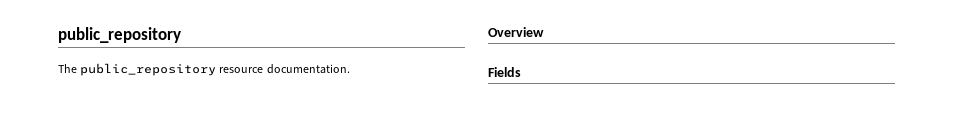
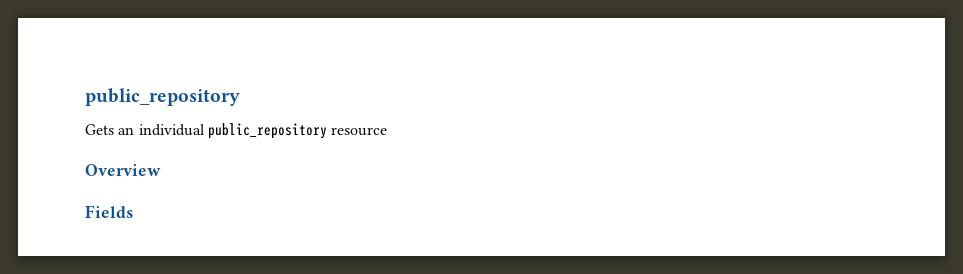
[58,64,77,73] The -> [85,124,205,136] Gets an individual
[266,64,350,74] documentation. -> (388, 131) none

